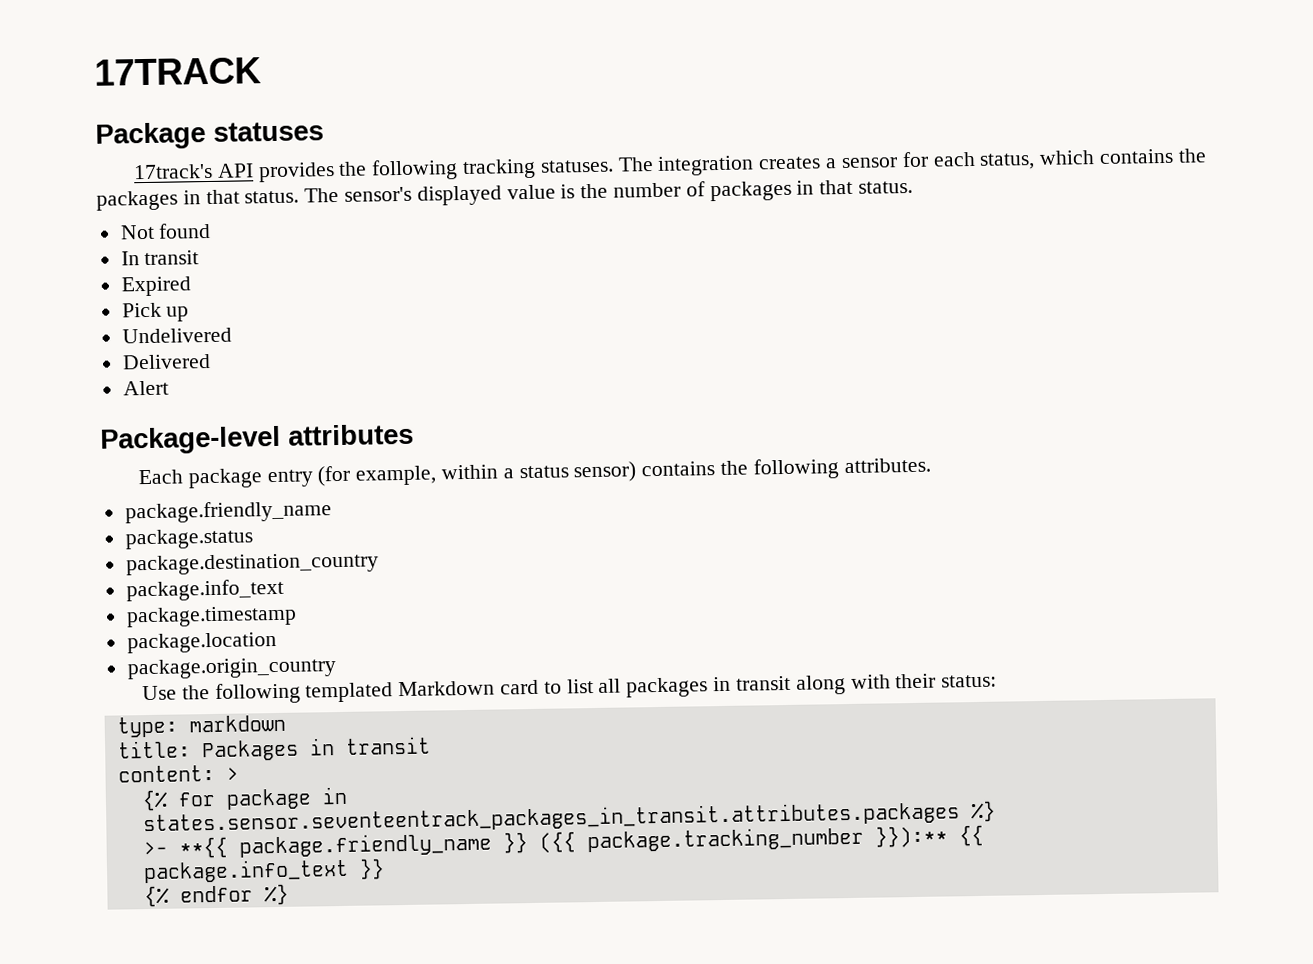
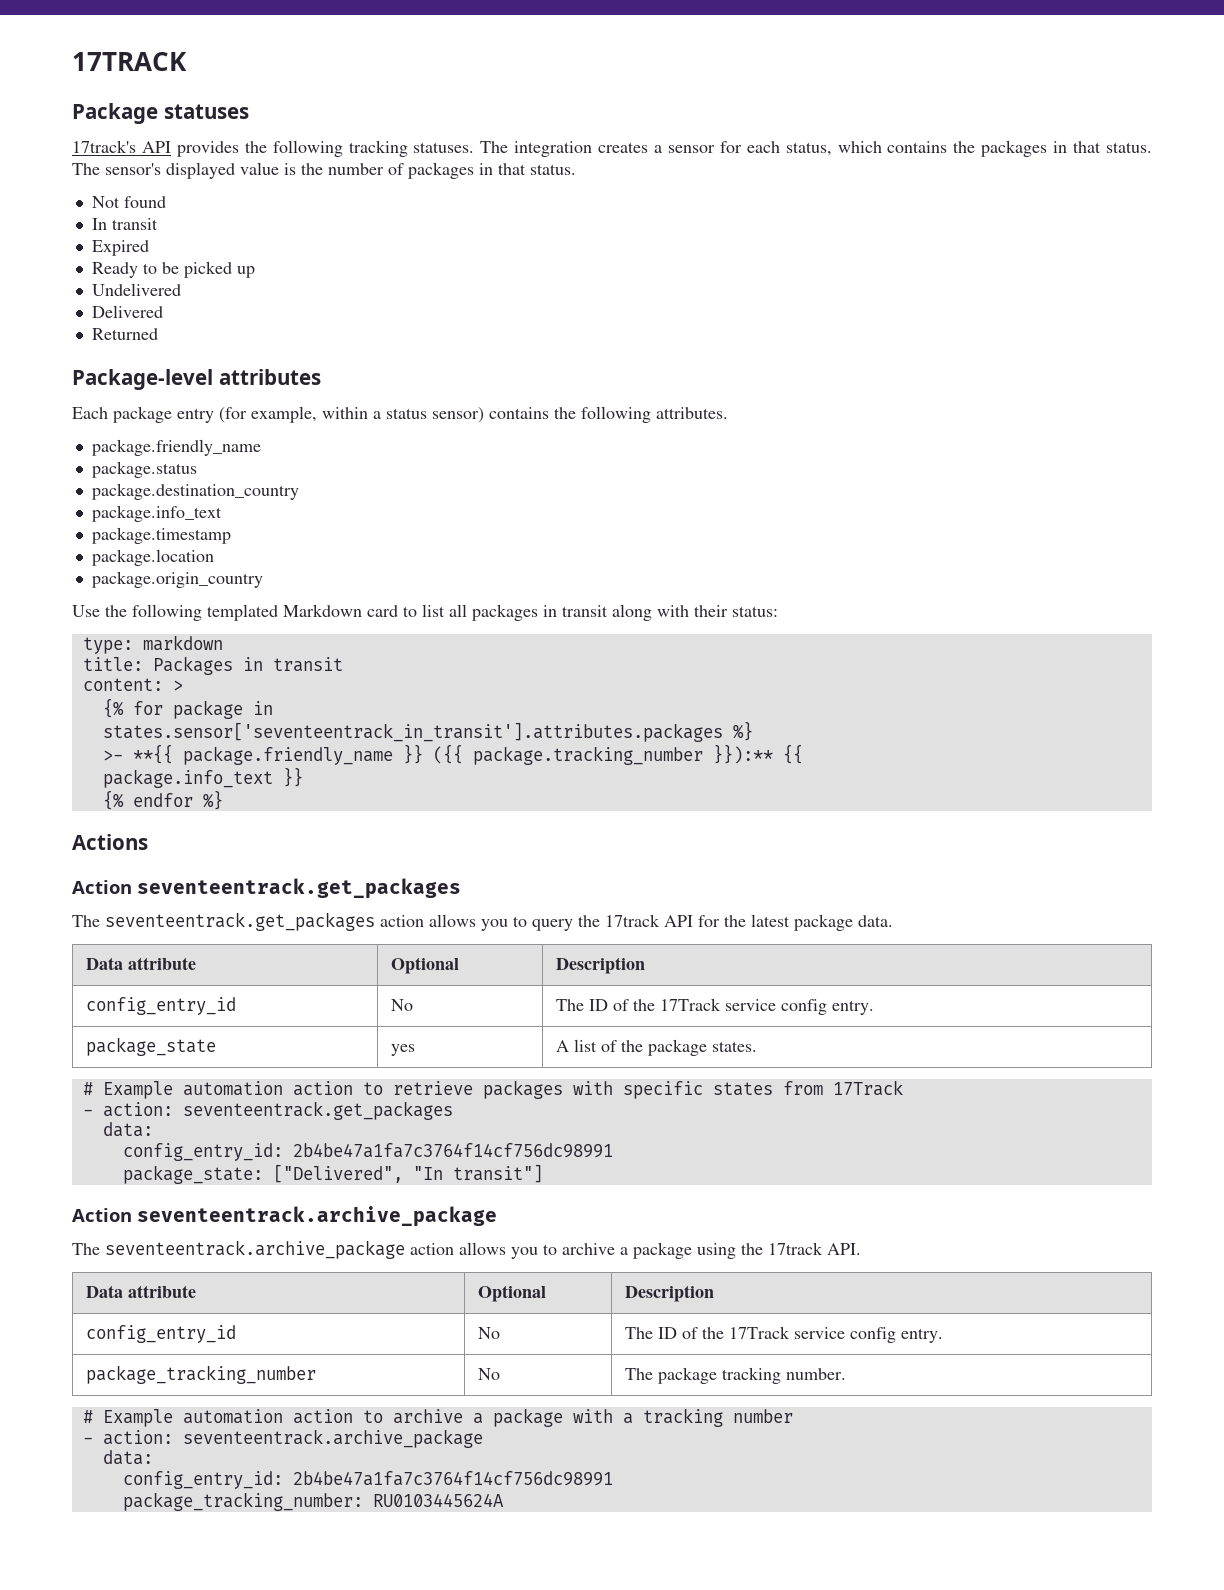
[121,302,162,318] Pick -> [91,261,232,278] Ready to be picked
[122,380,169,396] Alert -> [91,328,158,340] Returned
[142,801,960,836] states.sensor.seventeentrack_packages_in_transit.attributes.packages -> [102,722,723,742] states.sensor['seventeentrack_in_transit'].attributes.packages
(289, 894) none -> [72,834,148,850] [72,878,461,899] [72,912,893,931] [85,957,196,970] [390,957,459,974] [555,957,645,974] [85,997,236,1015] [390,999,413,1011] [555,998,874,1015] [85,1037,216,1056] [390,1044,415,1056] [555,1039,757,1056] [82,1080,903,1099] [82,1101,453,1120] [102,1122,153,1137] [122,1143,613,1161] [122,1164,543,1184] [72,1206,497,1227] [72,1240,861,1259] [85,1285,196,1298] [477,1285,546,1302] [624,1285,714,1302] [85,1325,236,1343] [477,1327,500,1339] [624,1326,943,1343] [85,1365,316,1384] [477,1368,500,1380] [624,1367,846,1384] [82,1408,793,1427] [82,1429,483,1448] [102,1450,153,1465] [122,1471,613,1489] [122,1492,504,1511] // Actions // Action seventeentrack.get_packages // The seventeentrack.get_packages action allows you to query the 17track API for the latest package data. // Data attribute | Optional | Description // config_entry_id | No | The ID of the 17Track service config entry. // package_state | yes | A list of the package states. // # Example automation action to retrieve packages with specific states from 17Track // - action: seventeentrack.get_packages // data: // config_entry_id: 2b4be47a1fa7c3764f14cf756dc98991 // package_state: ["Delivered", "In transit"] // Action seventeentrack.archive_package // The seventeentrack.archive_package action allows you to archive a package using the 17track API. // Data attribute | Optional | Description // config_entry_id | No | The ID of the 17Track service config entry. // package_tracking_number | No | The package tracking number. // # Example automation action to archive a package with a tracking number // - action: seventeentrack.archive_package // data: // config_entry_id: 2b4be47a1fa7c3764f14cf756dc98991 // package_tracking_number: RU0103445624A

